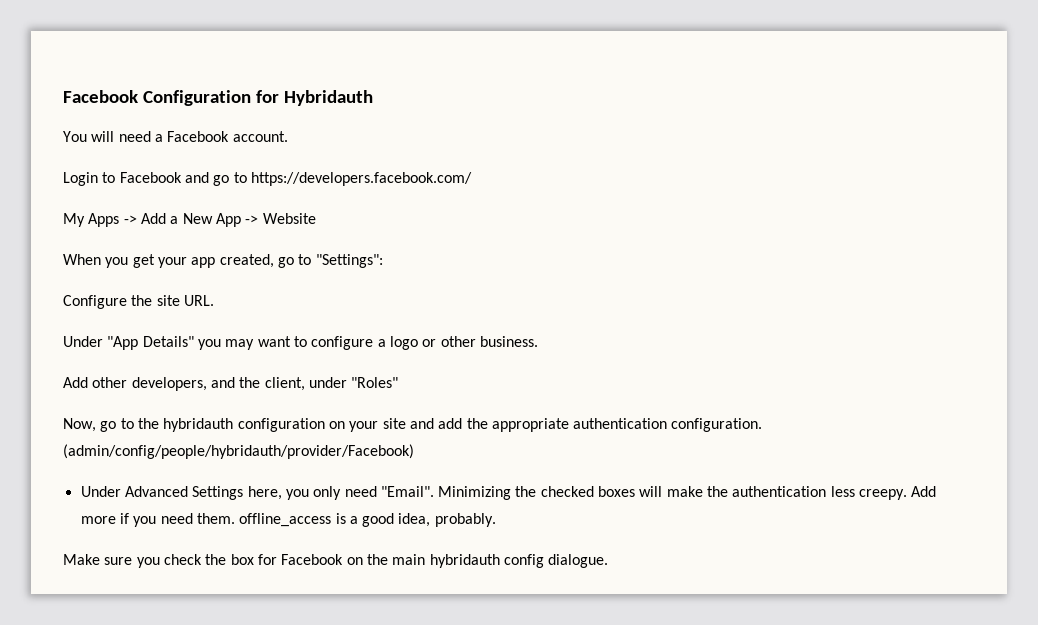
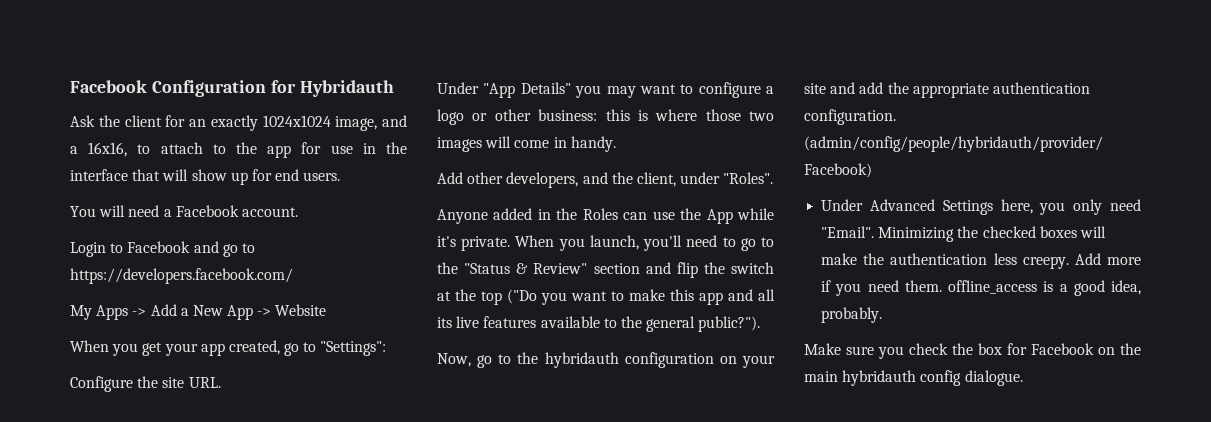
(373, 98) none -> [70,115,407,131] [70,142,407,158] [70,169,341,185] // Ask the client for an exactly 1024x1024 image, and a 16x16, to attach to the app for use in the interface that will show up for end users.
[479,336,538,347] business. -> [538,109,774,121] [437,136,616,152] business: this is where those two images will come in handy.
[351,377,399,388] "Roles" -> [723,172,774,184] [437,208,774,224] [437,235,774,251] [437,262,774,278] [437,289,775,305] [437,316,761,332] "Roles". // Anyone added in the Roles can use the App while it's private. When you launch, you'll need to go to the "Status & Review" section and flip the switch at the top ("Do you want to make this app and all its live features available to the general public?").

